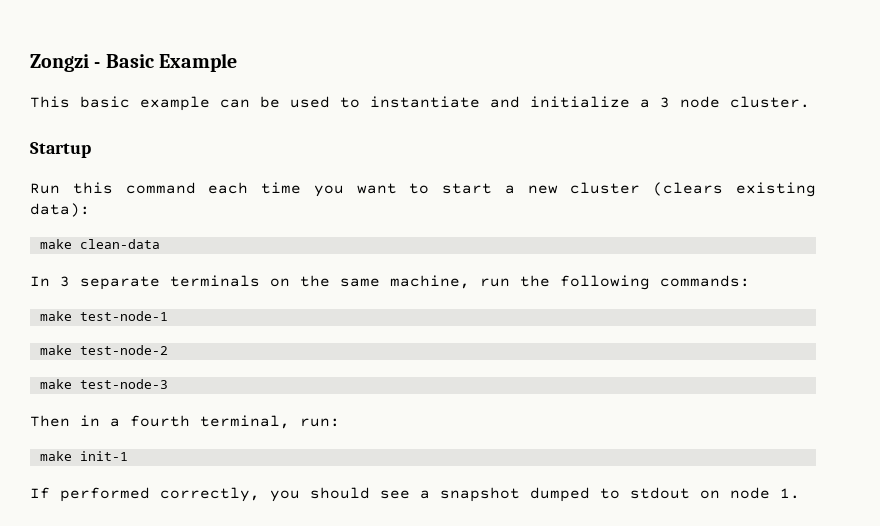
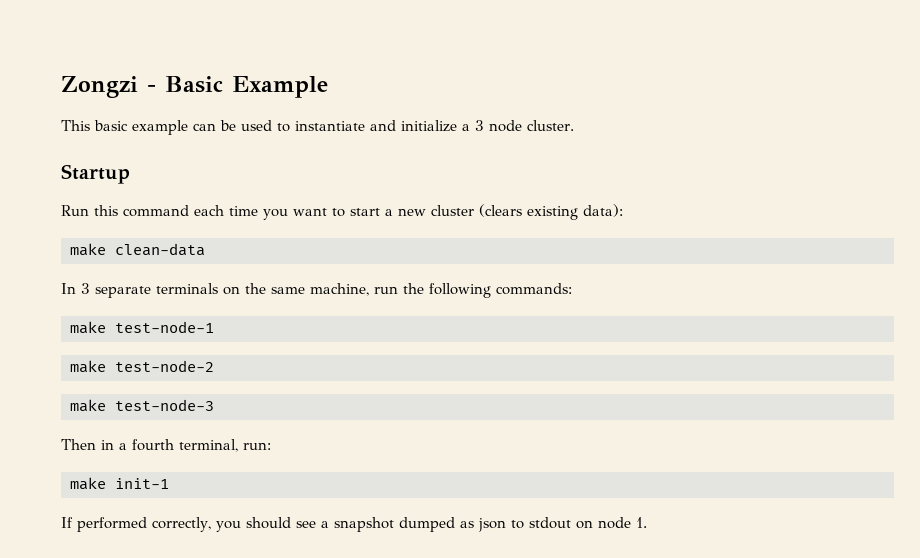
(590, 494) none -> [459,518,506,532] as json

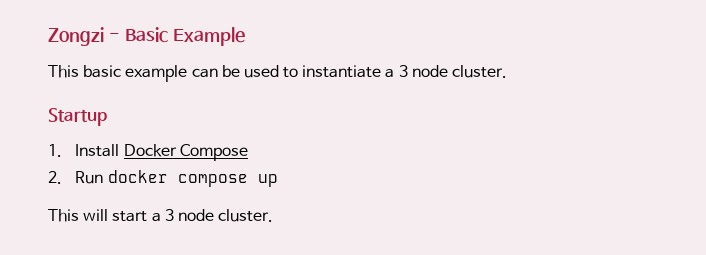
[370,120,457,132] and initialize -> (382, 71) none
[61,204,623,220] [70,243,205,256] [61,283,572,298] [70,321,214,334] [70,360,214,373] [70,399,214,412] [61,439,271,452] [70,477,169,490] [61,517,647,532] Run this command each time you want to start a new cluster (clears existing data): // make clean-data // In 3 separate terminals on the same machine, run the following commands: // make test-node-1 // make test-node-2 // make test-node-3 // Then in a fourth terminal, run: // make init-1 // If performed correctly, you should see a snapshot dumped as json to stdout on node 1. -> [48,144,248,161] [48,170,278,187] [48,209,274,222] 1. Install Docker Compose // 2. Run docker compose up // This will start a 3 node cluster.

